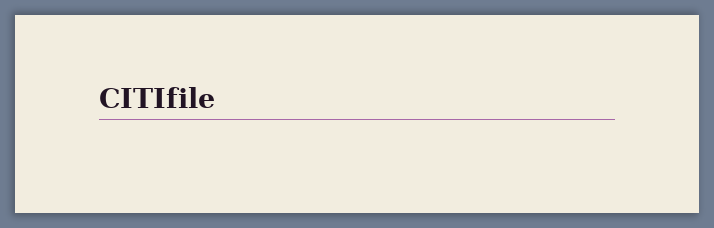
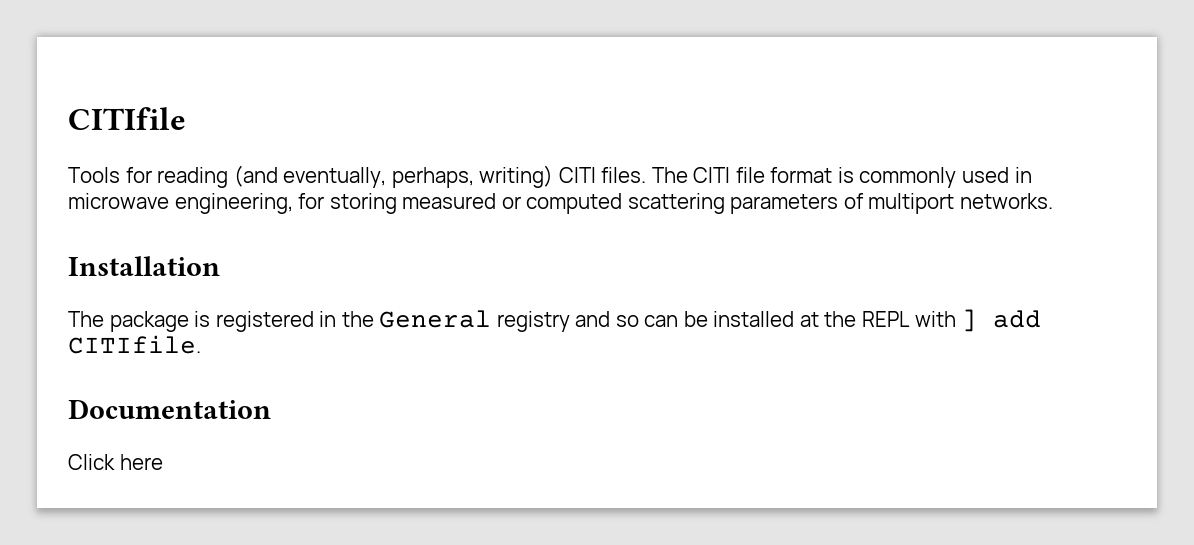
(215, 97) none -> [68,165,1032,188] [68,193,1053,214] [68,256,220,276] [68,309,1042,332] [68,335,201,354] [68,399,271,419] [68,454,163,470] // Tools for reading (and eventually, perhaps, writing) CITI files. The CITI file format is commonly used in microwave engineering, for storing measured or computed scattering parameters of multiport networks. // Installation // The package is registered in the General registry and so can be installed at the REPL with ] add CITIfile. // Documentation // Click here

